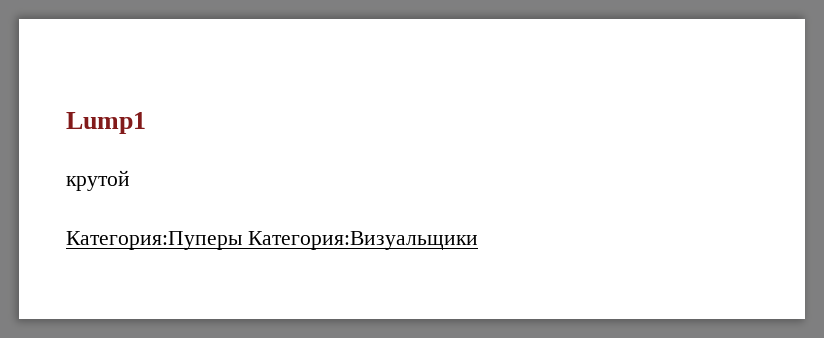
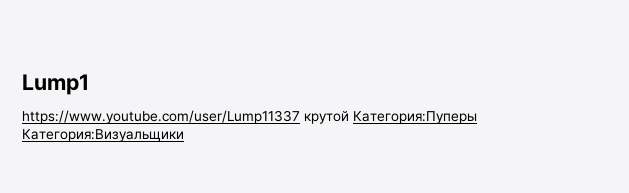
(146, 123) none -> [22,110,300,124] https://www.youtube.com/user/Lump11337
(130, 180) // -> (349, 117) none

